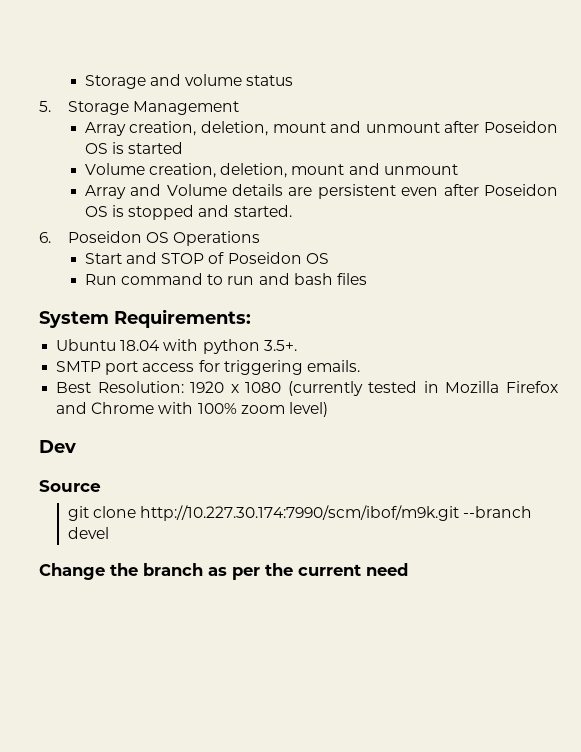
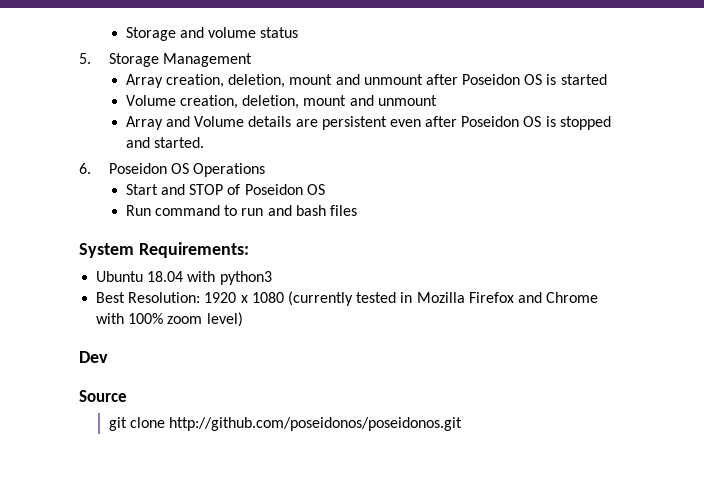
[202,339,297,354] [56,360,360,375] python 3.5+. // SMTP port access for triggering emails. -> [219,271,272,285] python3
[140,505,533,521] [67,527,109,539] [39,563,408,580] http://10.227.30.174:7990/scm/ibof/m9k.git --branch devel // Change the branch as per the current need -> [169,417,463,431] http://github.com/poseidonos/poseidonos.git

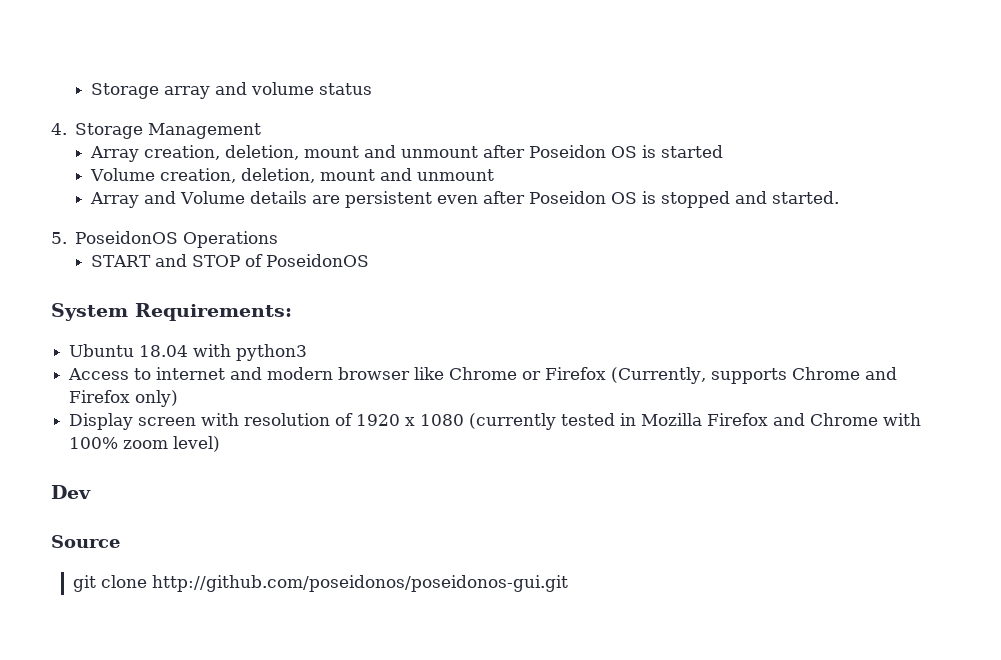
[125,27,176,41] Storage -> [91,83,211,99] Storage array
[79,53,91,64] 5. -> [51,123,67,135] 4.
[79,163,189,174] 6. Poseidon OS -> [51,231,179,244] 5. PoseidonOS
[125,184,158,195] Start -> [91,255,152,267] START
[244,184,325,195] [125,205,357,216] Poseidon OS // Run command to run and bash files -> [265,254,369,267] PoseidonOS
[96,292,201,303] Best Resolution: -> [68,367,898,384] [69,390,179,407] [69,413,354,430] Access to internet and modern browser like Chrome or Firefox (Currently, supports Chrome and Firefox only) // Display screen with resolution of
[169,417,463,431] http://github.com/poseidonos/poseidonos.git -> [151,575,568,592] http://github.com/poseidonos/poseidonos-gui.git

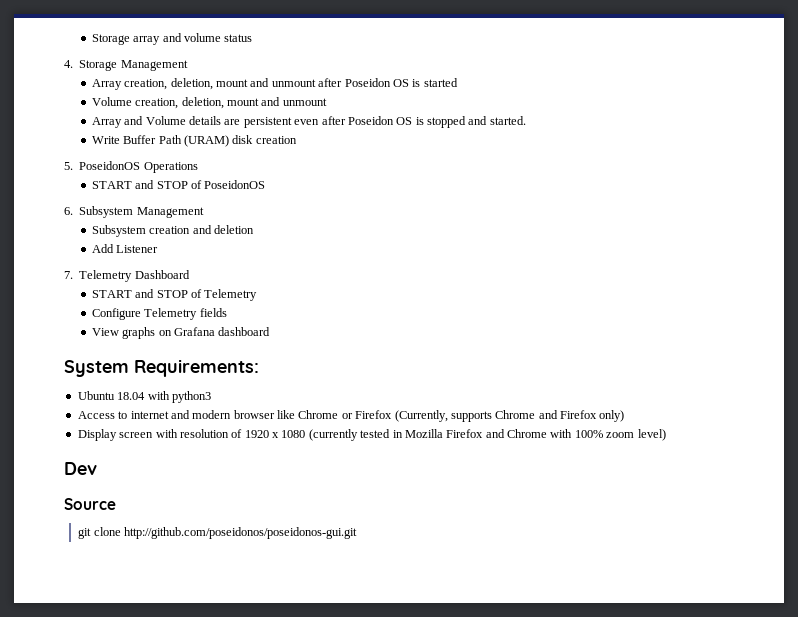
(839, 197) none -> [91,135,297,147] // Write Buffer Path (URAM) disk creation
(369, 260) none -> [64,206,204,218] [91,225,255,237] [91,244,159,253] [64,270,190,282] [91,289,258,301] [91,308,227,320] [91,327,271,339] // 6. Subsystem Management // Subsystem creation and deletion // Add Listener // 7. Telemetry Dashboard // START and STOP of Telemetry // Configure Telemetry fields // View graphs on Grafana dashboard

